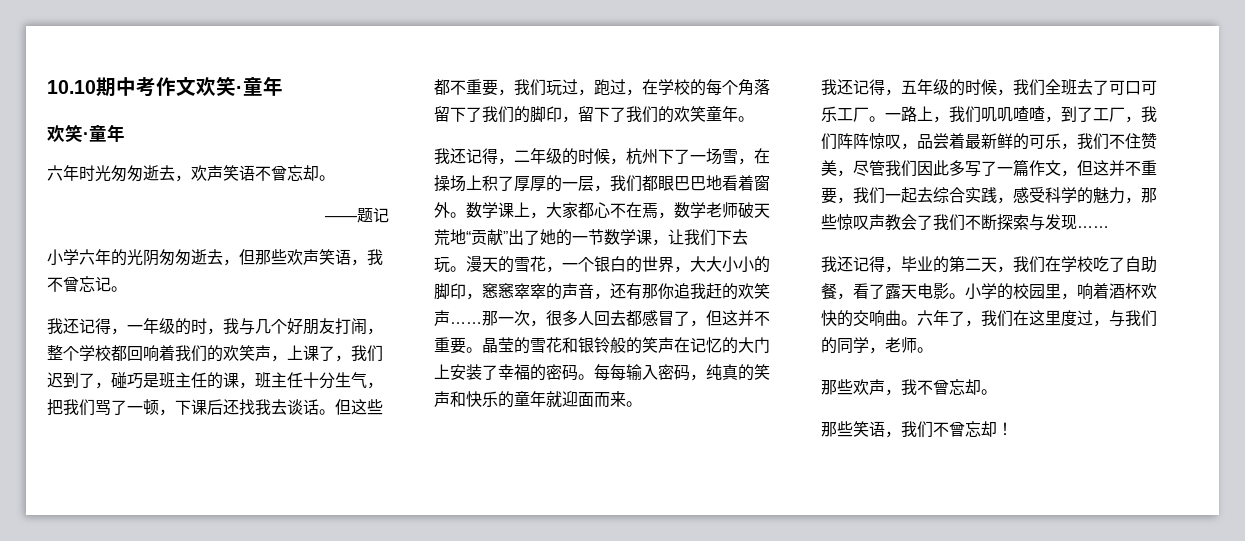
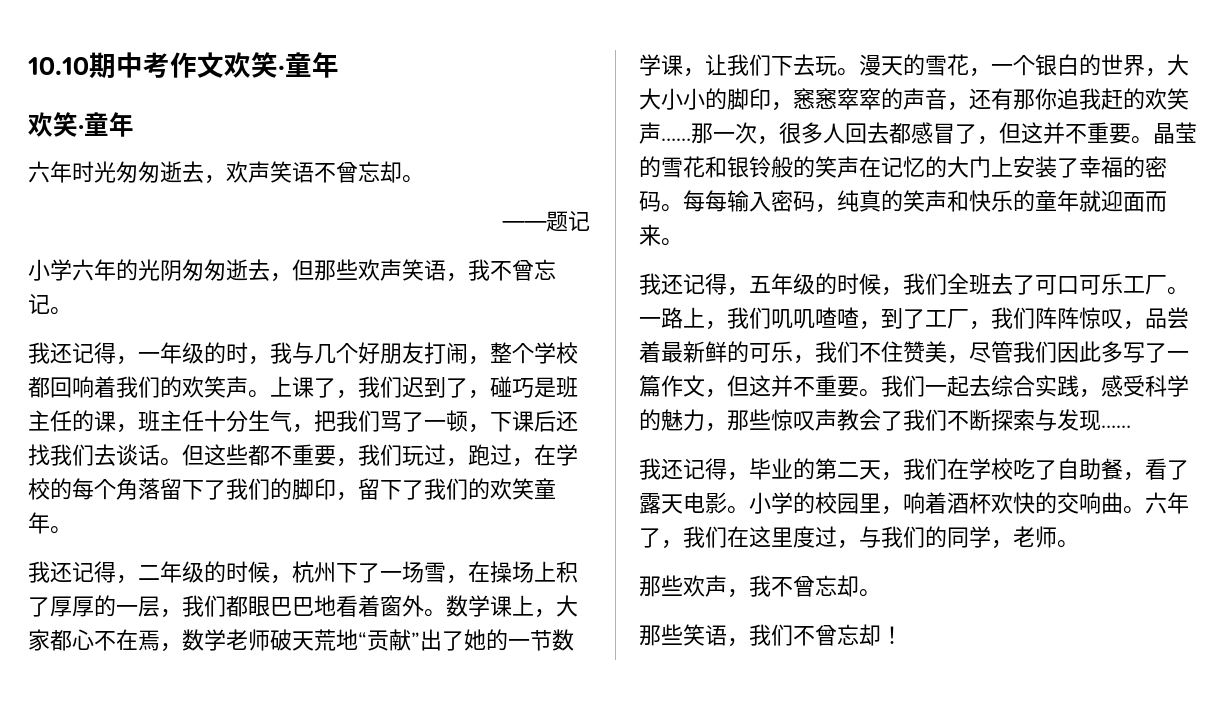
[271,355,287,362] ， -> [248,390,270,398] 。
(271, 407) none -> [72,444,94,466] 们
[837,197,853,204] ， -> [859,389,881,397] 。

